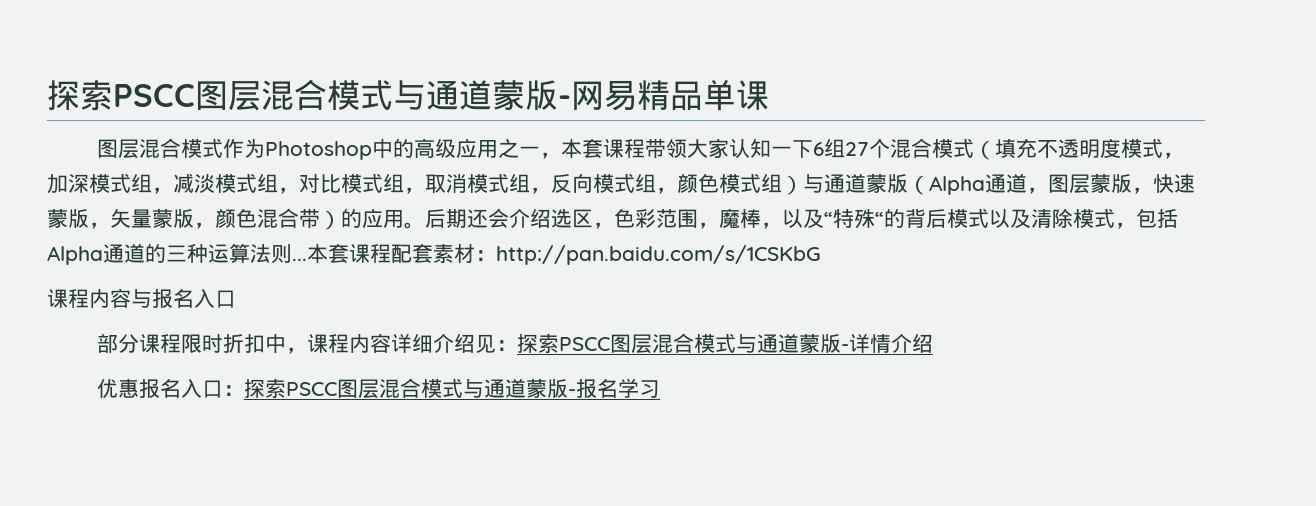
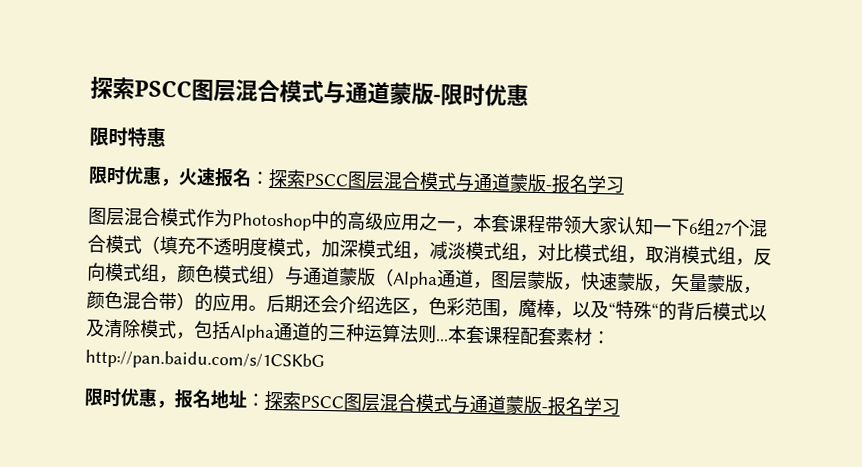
[47,79,769,111] 探索PSCC图层混合模式与通道蒙版-网易精品单课 -> [90,76,529,107] [89,126,166,148] [88,165,625,194] 探索PSCC图层混合模式与通道蒙版-限时优惠 // 限时特惠 // 限时优惠，火速报名：探索PSCC图层混合模式与通道蒙版-报名学习
[47,288,236,309] [97,333,934,354] [97,379,224,399] 课程内容与报名入口 // 部分课程限时折扣中，课程内容详细介绍见：探索PSCC图层混合模式与通道蒙版-详情介绍 // 优惠报名入口 -> [84,387,248,409] 限时优惠，报名地址

